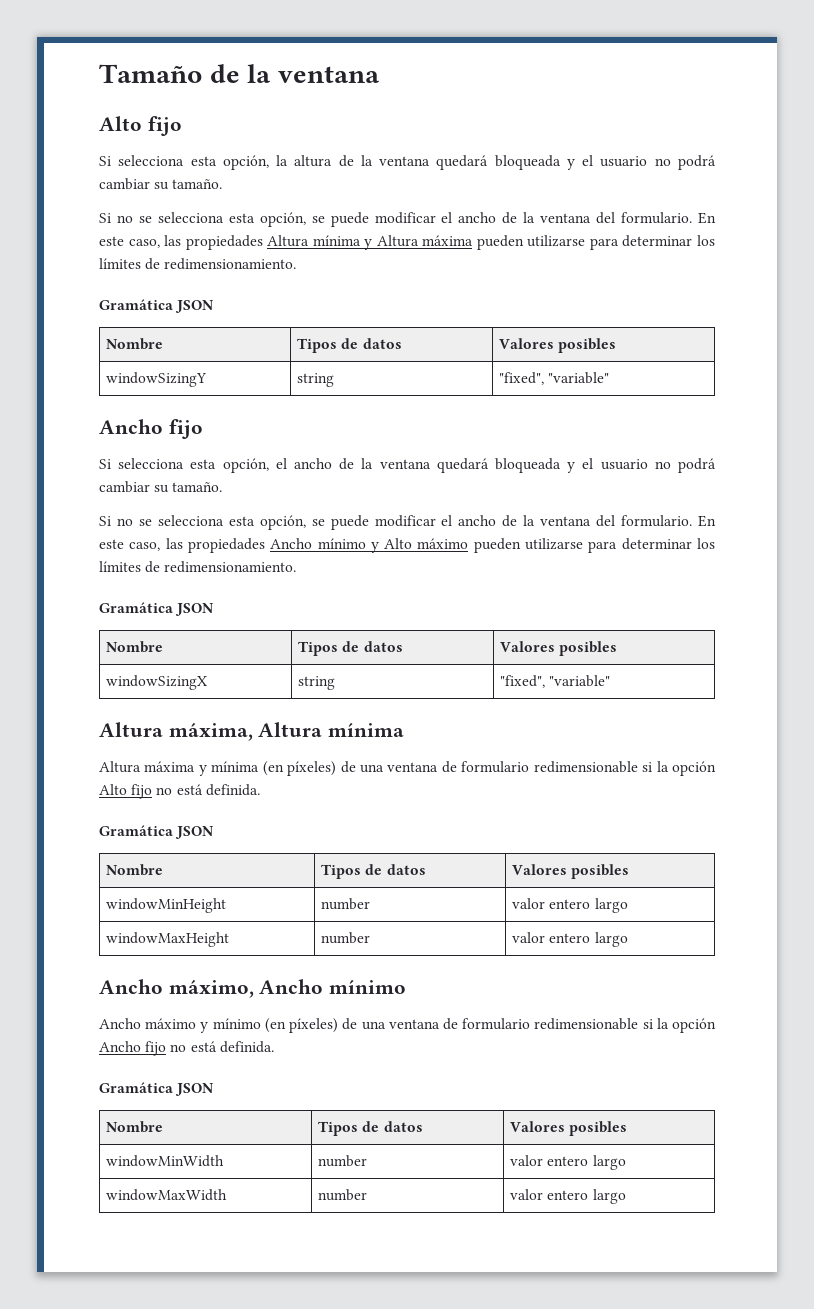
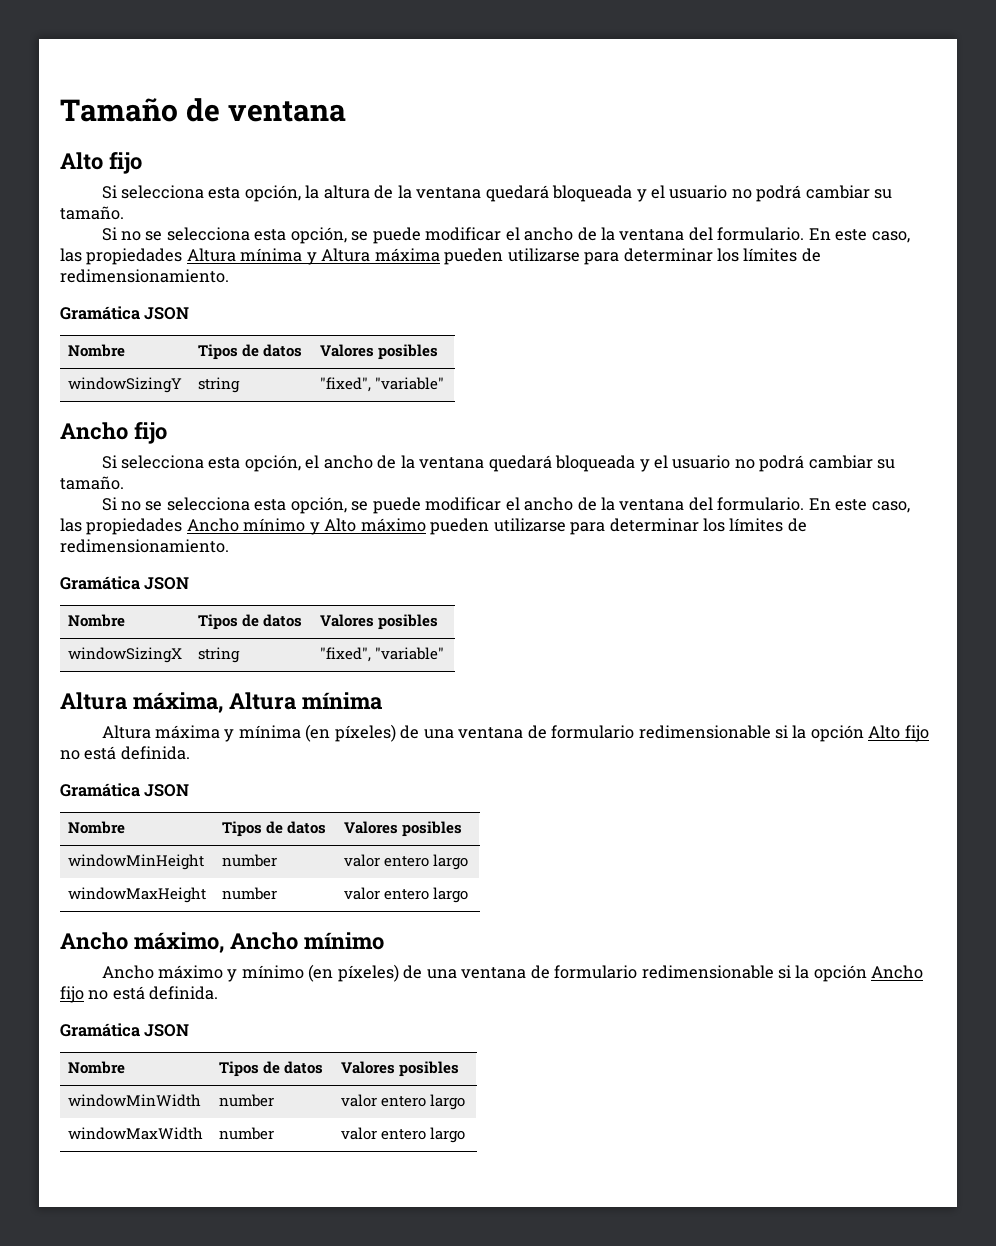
[247,64,272,83] la -> (221, 110) none

